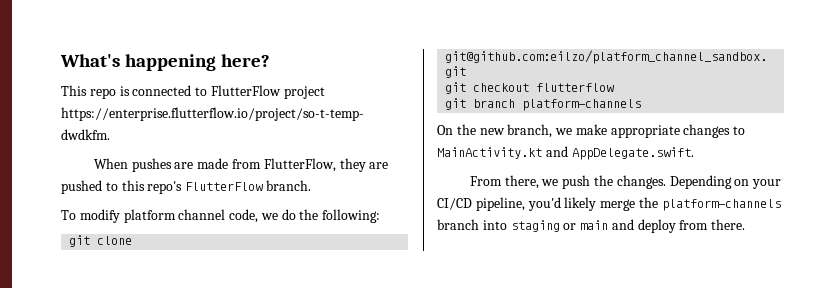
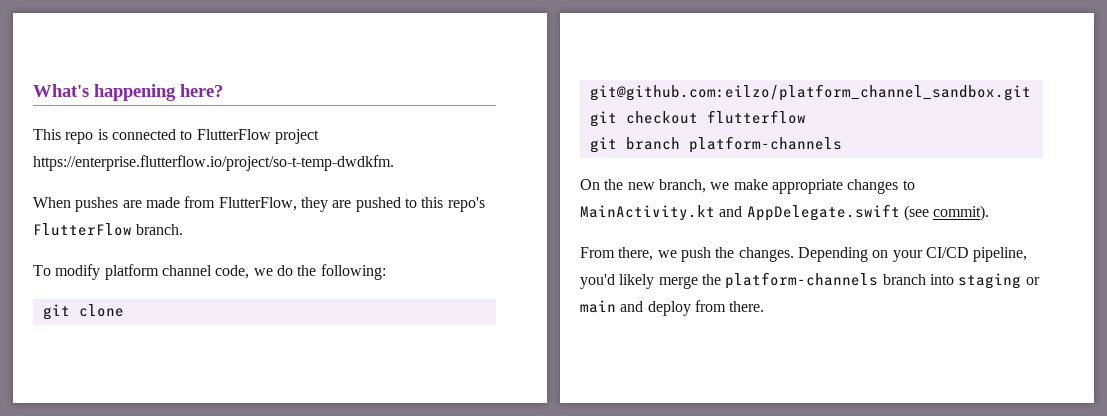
[571,147,694,160] AppDelegate.swift. -> [746,204,990,221] AppDelegate.swift (see commit).

